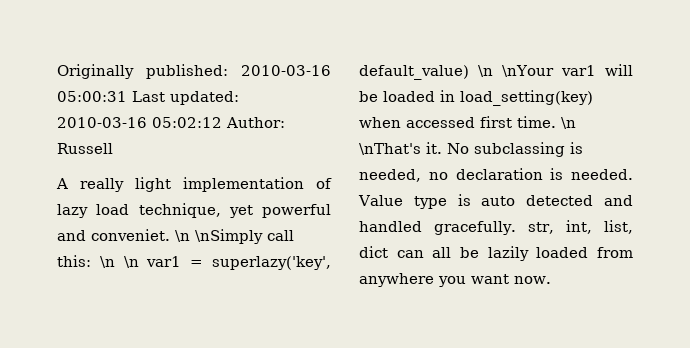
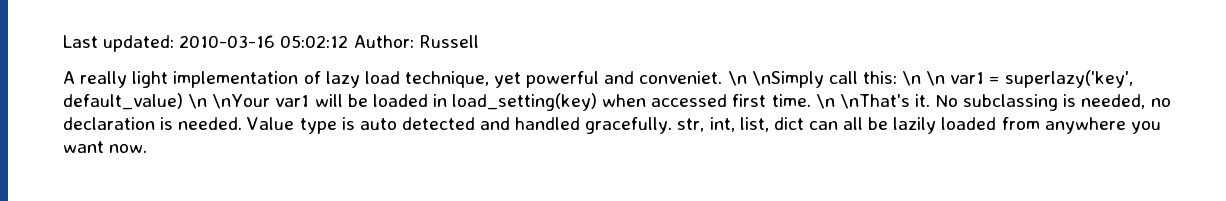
[57,64,331,79] [57,91,127,102] Originally published: 2010-03-16 05:00:31 -> (63, 41) none

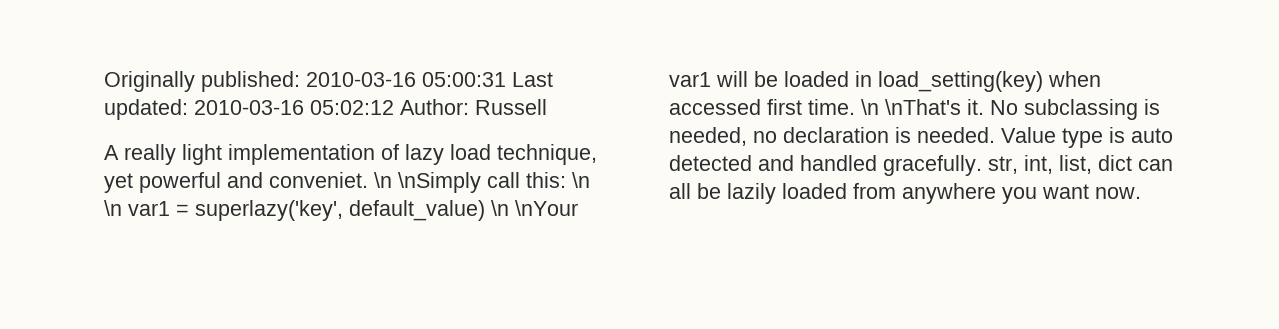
(63, 41) none -> [104,71,506,92] Originally published: 2010-03-16 05:00:31

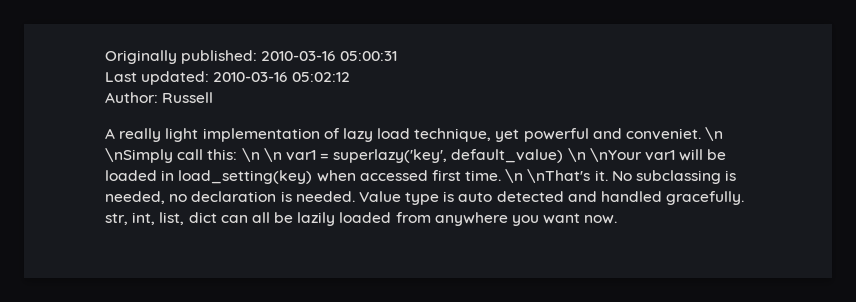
(506, 79) none -> (397, 56) //
(394, 107) none -> (350, 77) //

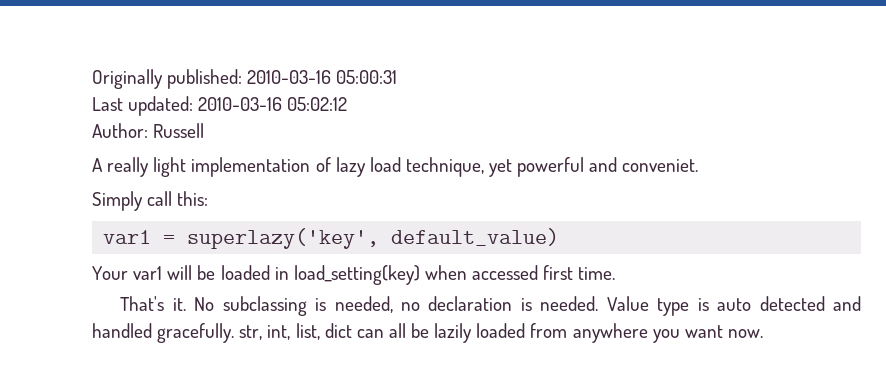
[705,127,724,141] [105,148,173,163] \n \nSimply -> [92,191,143,211] // Simply
[241,148,282,162] \n \n -> (209, 198) //
[567,148,642,162] \n \nYour -> [92,266,128,280] // Your
[505,169,591,183] \n \nThat's -> [120,296,165,311] // That's

